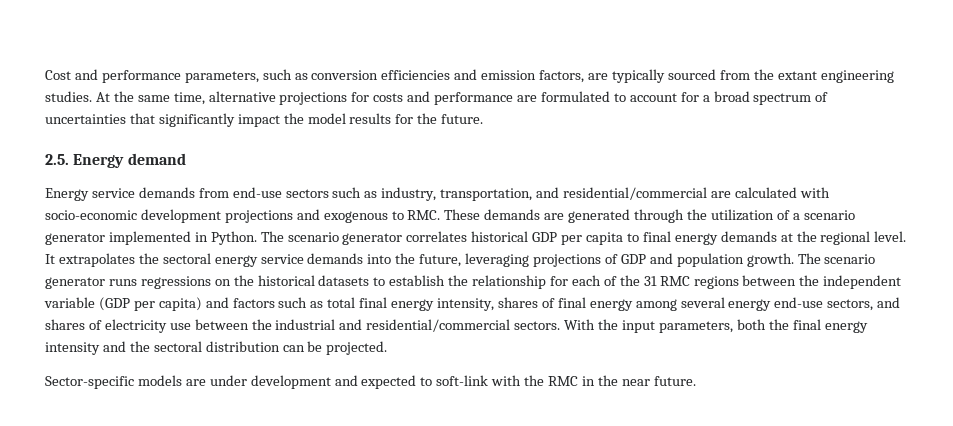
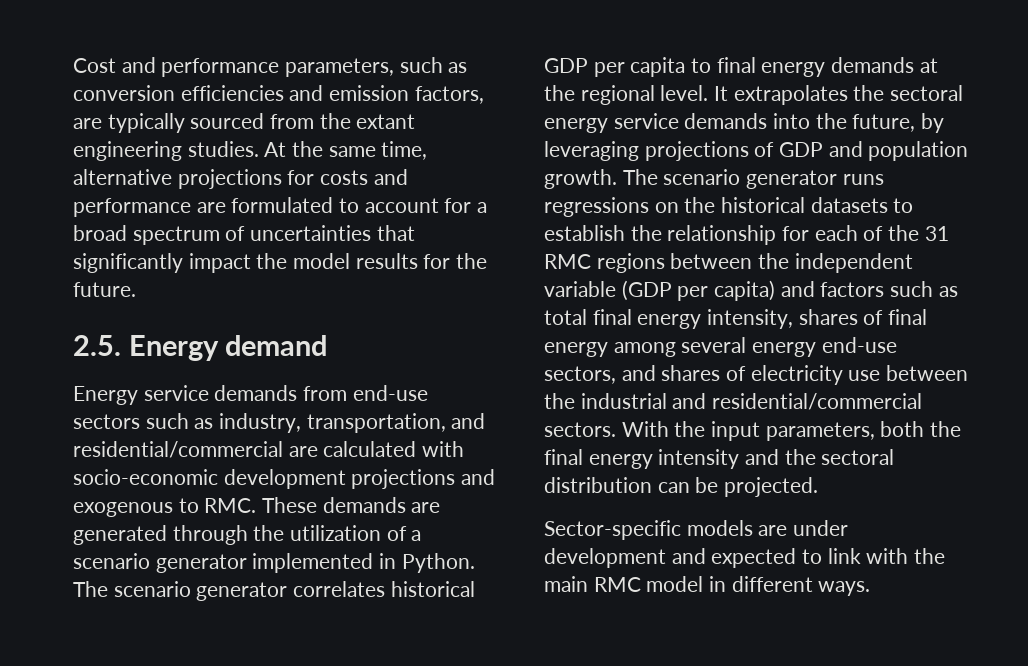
(462, 260) none -> [921,113,945,133] by
[436,375,489,386] soft-link -> [827,548,861,564] link
[548,375,696,386] RMC in the near future. -> [544,576,871,596] main RMC model in different ways.

